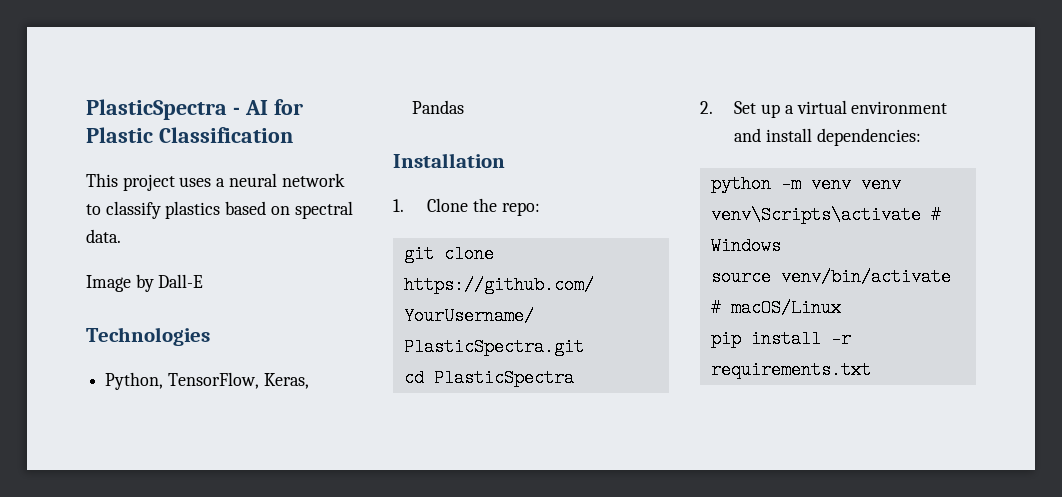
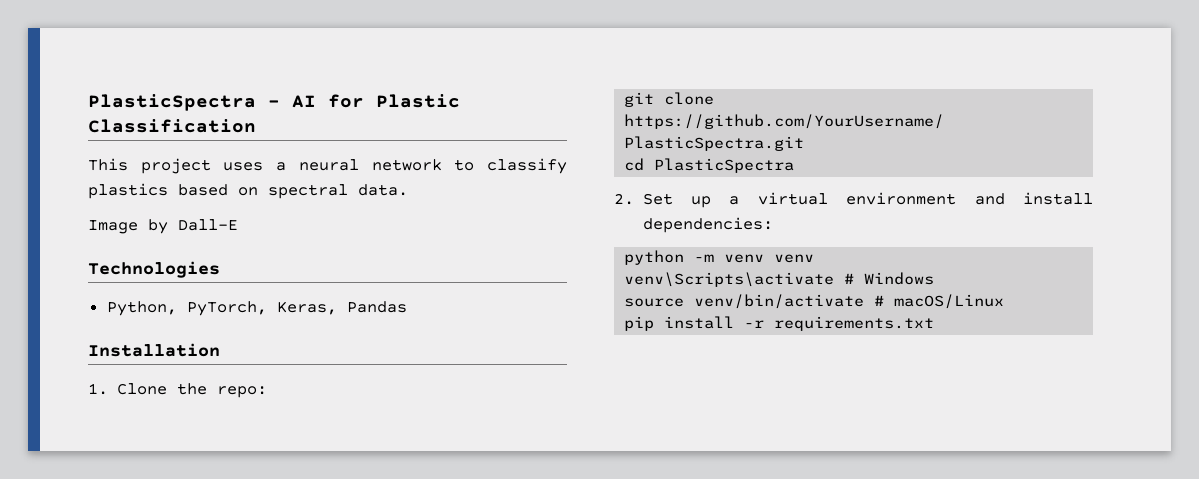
[167,372,259,389] TensorFlow, -> [186,301,267,316] PyTorch,

